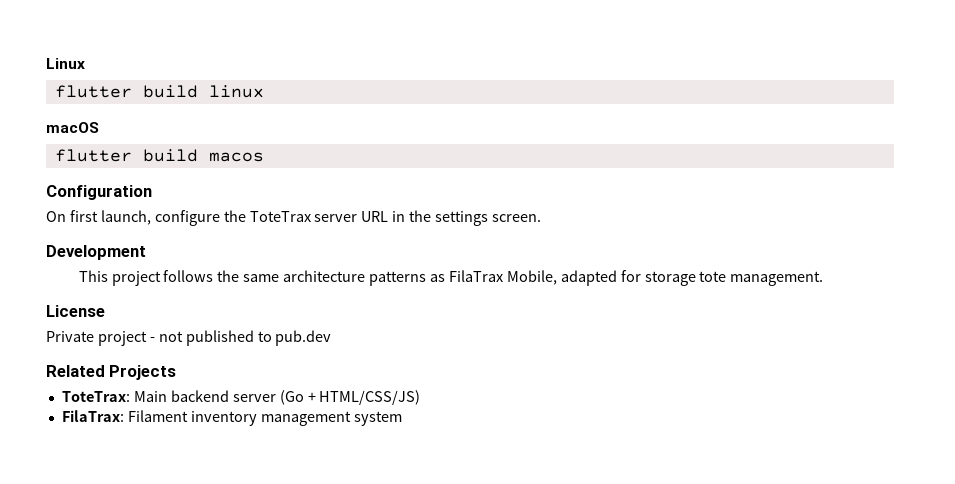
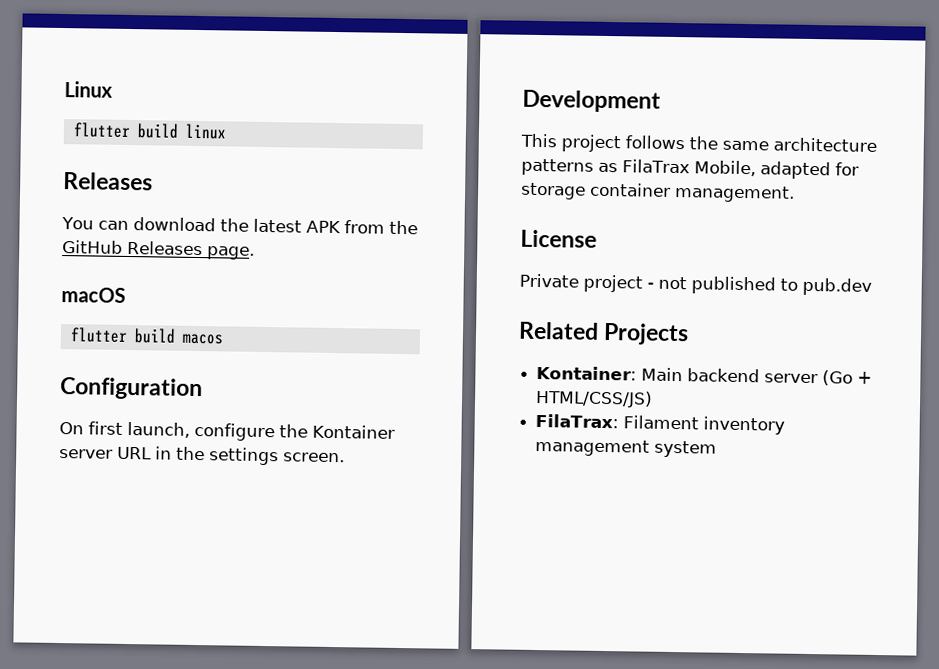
(264, 91) none -> [63,172,153,191] [61,217,418,235] [62,240,255,260] // Releases // You can download the latest APK from the GitHub Releases page.
[249,211,311,222] ToteTrax -> [312,424,395,439] Kontainer
[699,271,727,282] tote -> [590,182,671,197] container
[61,391,130,402] ToteTrax: -> [536,365,638,381] Kontainer:

